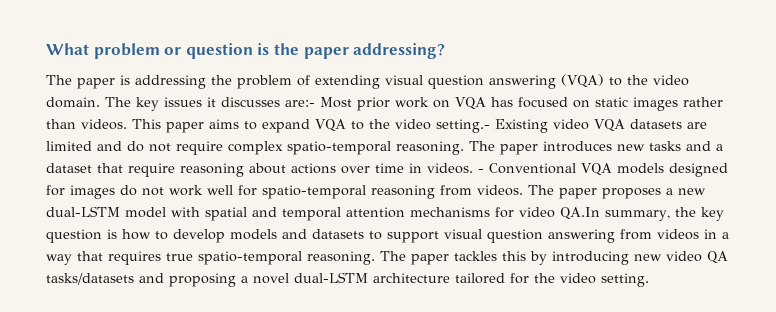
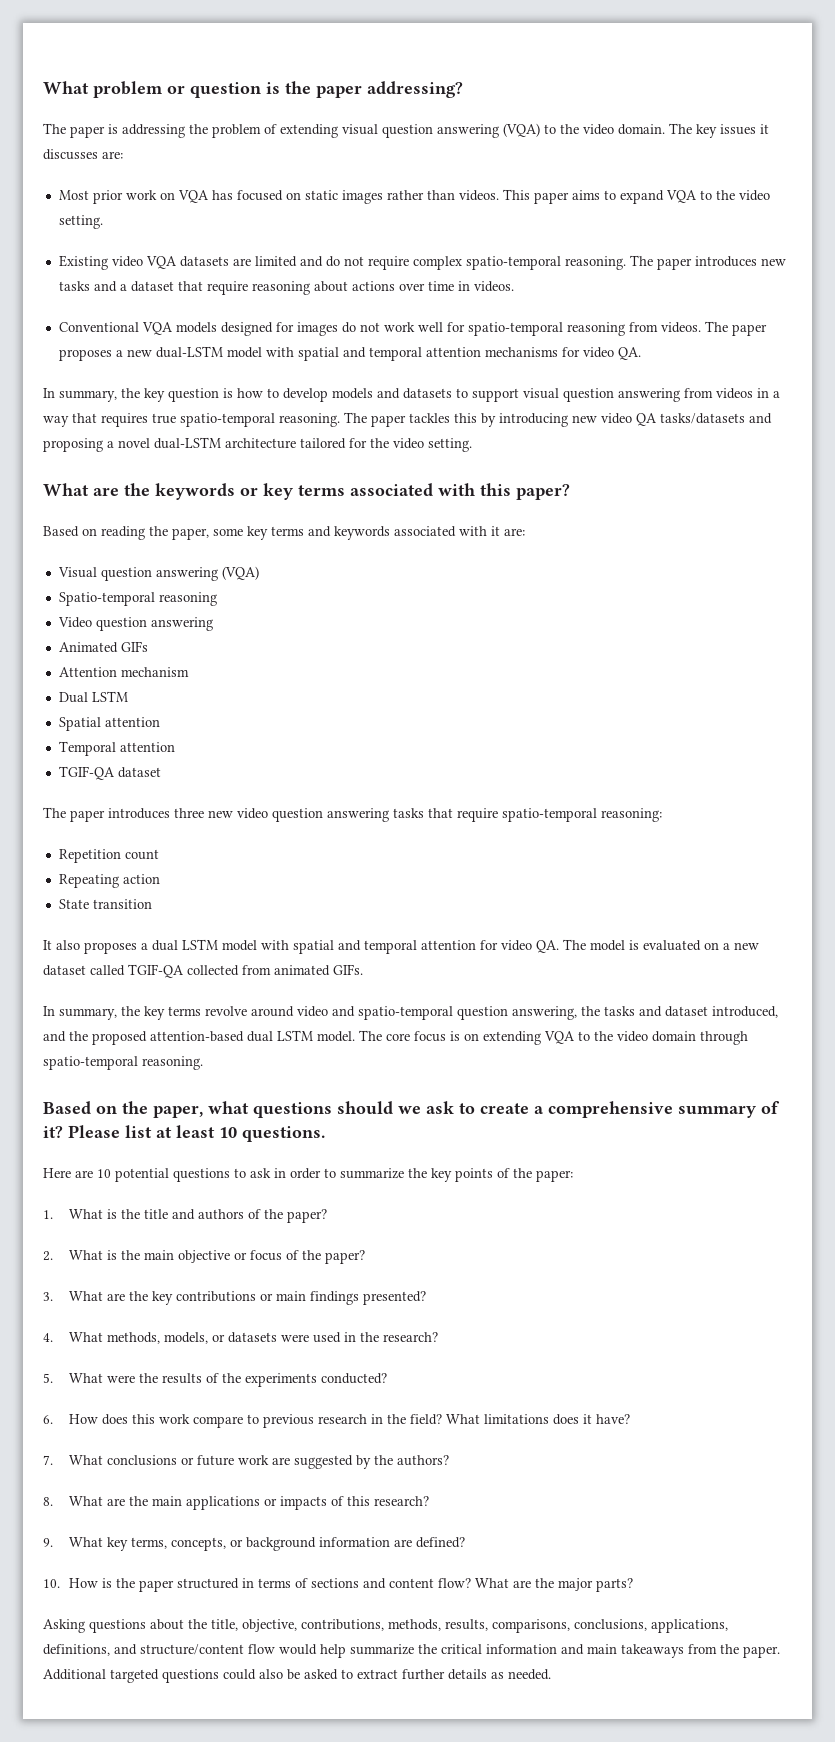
[285,100,315,107] are:- -> [102,151,123,159] are: //
[435,119,490,133] setting.- -> [58,215,103,229] setting. //
[478,169,484,173] - -> (514, 286) //
[560,207,600,220] QA.In -> [617,347,641,360] [43,388,55,398] QA. // In
(649, 280) none -> [43,483,570,500] [43,526,525,540] [57,566,259,581] [58,592,217,606] [57,617,213,631] [58,641,148,653] [58,667,189,677] [58,691,128,703] [58,717,160,731] [58,741,175,756] [58,766,161,780] [43,807,662,822] [58,849,159,863] [58,874,160,888] [58,899,152,909] [43,939,759,954] [43,964,363,978] [43,1006,778,1020] [43,1030,748,1045] [43,1056,203,1070] [43,1101,780,1118] [43,1125,325,1142] [43,1168,573,1182] [43,1209,327,1223] [43,1250,365,1264] [43,1291,426,1305] [43,1332,438,1344] [43,1373,387,1387] [43,1414,630,1428] [43,1455,449,1469] [43,1496,429,1510] [43,1537,465,1551] [43,1578,633,1592] [43,1619,728,1633] [43,1644,780,1658] [43,1669,551,1683] // What are the keywords or key terms associated with this paper? // Based on reading the paper, some key terms and keywords associated with it are: // Visual question answering (VQA) // Spatio-temporal reasoning // Video question answering // Animated GIFs // Attention mechanism // Dual LSTM // Spatial attention // Temporal attention // TGIF-QA dataset // The paper introduces three new video question answering tasks that require spatio-temporal reasoning: // Repetition count // Repeating action // State transition // It also proposes a dual LSTM model with spatial and temporal attention for video QA. The model is evaluated on a new dataset called TGIF-QA collected from animated GIFs. // In summary, the key terms revolve around video and spatio-temporal question answering, the tasks and dataset introduced, and the proposed attention-based dual LSTM model. The core focus is on extending VQA to the video domain through spatio-temporal reasoning. // Based on the paper, what questions should we ask to create a comprehensive summary of it? Please list at least 10 questions. // Here are 10 potential questions to ask in order to summarize the key points of the paper: // 1. What is the title and authors of the paper? // 2. What is the main objective or focus of the paper? // 3. What are the key contributions or main findings presented? // 4. What methods, models, or datasets were used in the research? // 5. What were the results of the experiments conducted? // 6. How does this work compare to previous research in the field? What limitations does it have? // 7. What conclusions or future work are suggested by the authors? // 8. What are the main applications or impacts of this research? // 9. What key terms, concepts, or background information are defined? // 10. How is the paper structured in terms of sections and content flow? What are the major parts? // Asking questions about the title, objective, contributions, methods, results, comparisons, conclusions, applications, definitions, and structure/content flow would help summarize the critical information and main takeaways from the paper. Additional targeted questions could also be asked to extract further details as needed.

